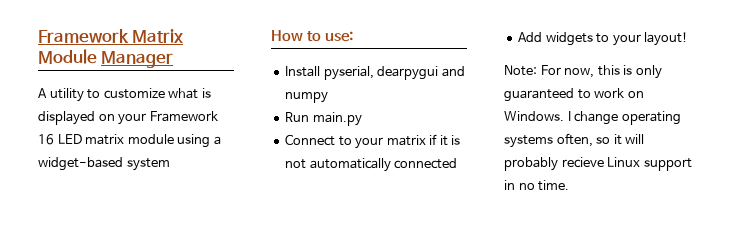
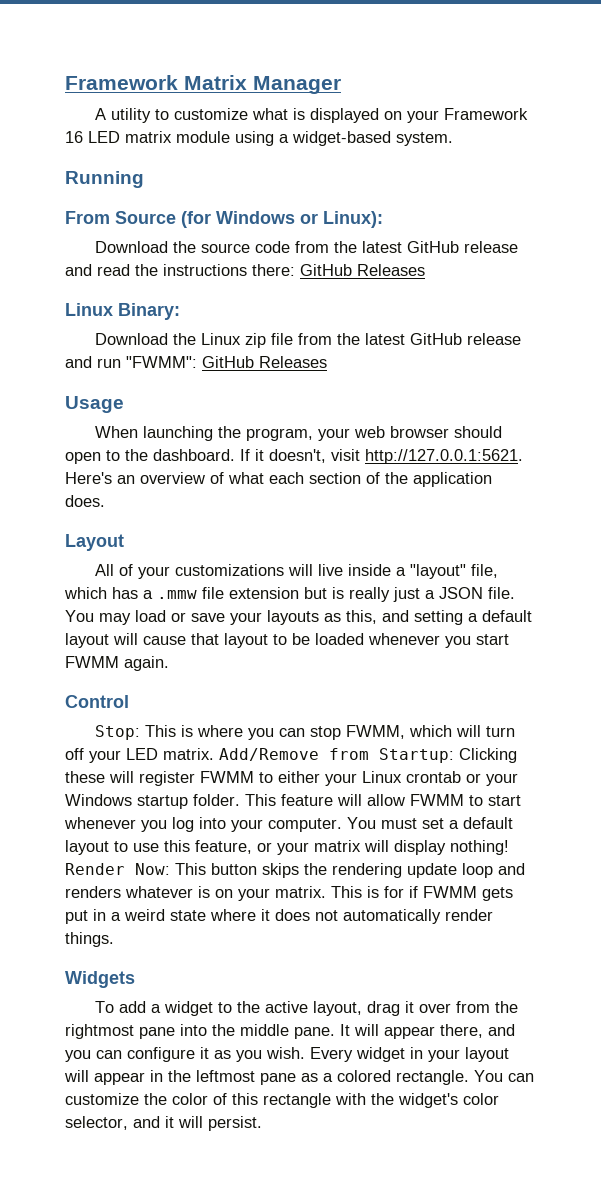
[38,49,97,64] Module -> (247, 82) none
[126,158,170,171] [271,30,354,42] [285,66,465,80] [285,92,329,103] [285,112,362,126] [285,134,461,149] [285,158,458,172] [518,32,689,46] [504,65,662,79] [504,88,644,102] [504,111,681,125] [504,133,645,148] [504,157,692,171] [504,180,570,191] system // How to use: // Install pyserial, dearpygui and numpy // Run main.py // Connect to your matrix if it is not automatically connected // Add widgets to your layout! // Note: For now, this is only guaranteed to work on Windows. I change operating systems often, so it will probably recieve Linux support in no time. -> [396,132,453,146] [65,171,144,188] [65,211,383,228] [94,241,518,253] [65,264,425,276] [65,303,180,320] [94,333,521,348] [65,356,327,368] [65,396,124,413] [94,426,502,441] [65,449,523,464] [65,472,492,487] [65,495,105,507] [65,534,124,551] [94,564,498,579] [64,587,515,602] [65,610,532,625] [65,633,509,648] [65,656,169,671] [65,695,129,708] [94,725,515,740] [65,748,517,763] [65,771,518,786] [65,794,521,809] [64,817,513,832] [65,840,509,855] [65,863,525,878] [65,886,513,901] [65,909,493,924] [65,932,114,947] [65,971,135,988] [94,1001,518,1016] [65,1024,515,1039] [65,1047,509,1062] [64,1070,534,1085] [65,1093,499,1108] [65,1116,262,1131] system. // Running // From Source (for Windows or Linux): // Download the source code from the latest GitHub release and read the instructions there: GitHub Releases // Linux Binary: // Download the Linux zip file from the latest GitHub release and run "FWMM": GitHub Releases // Usage // When launching the program, your web browser should open to the dashboard. If it doesn't, visit http://127.0.0.1:5621. Here's an overview of what each section of the application does. // Layout // All of your customizations will live inside a "layout" file, which has a .mmw file extension but is really just a JSON file. You may load or save your layouts as this, and setting a default layout will cause that layout to be loaded whenever you start FWMM again. // Control // Stop: This is where you can stop FWMM, which will turn off your LED matrix. Add/Remove from Startup: Clicking these will register FWMM to either your Linux crontab or your Windows startup folder. This feature will allow FWMM to start whenever you log into your computer. You must set a default layout to use this feature, or your matrix will display nothing! Render Now: This button skips the rendering update loop and renders whatever is on your matrix. This is for if FWMM gets put in a weird state where it does not automatically render things. // Widgets // To add a widget to the active layout, drag it over from the rightmost pane into the middle pane. It will appear there, and you can configure it as you wish. Every widget in your layout will appear in the leftmost pane as a colored rectangle. You can customize the color of this rectangle with the widget's color selector, and it will persist.

